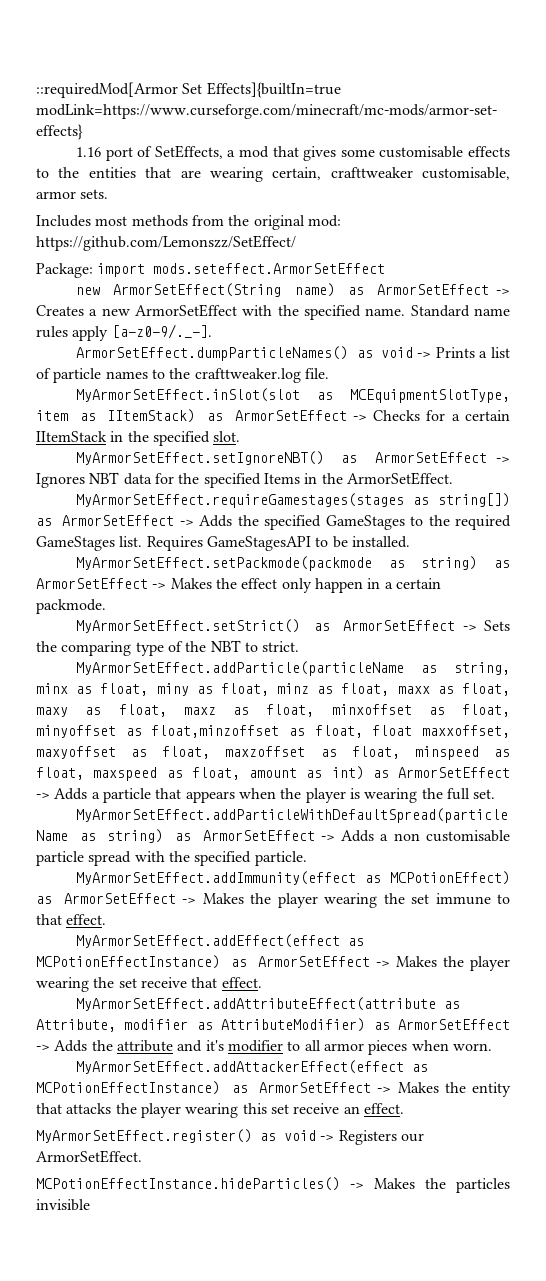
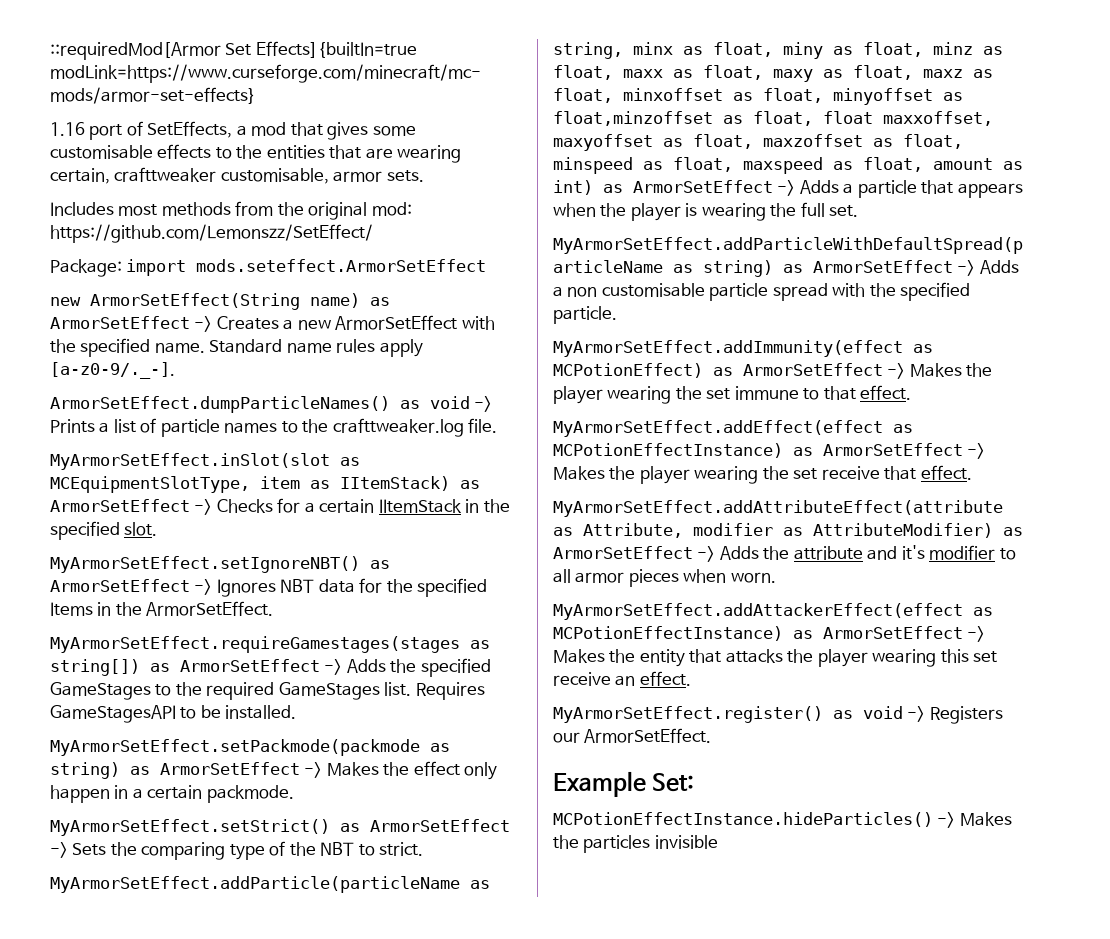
(142, 1156) none -> [553,771,695,797] // Example Set:

